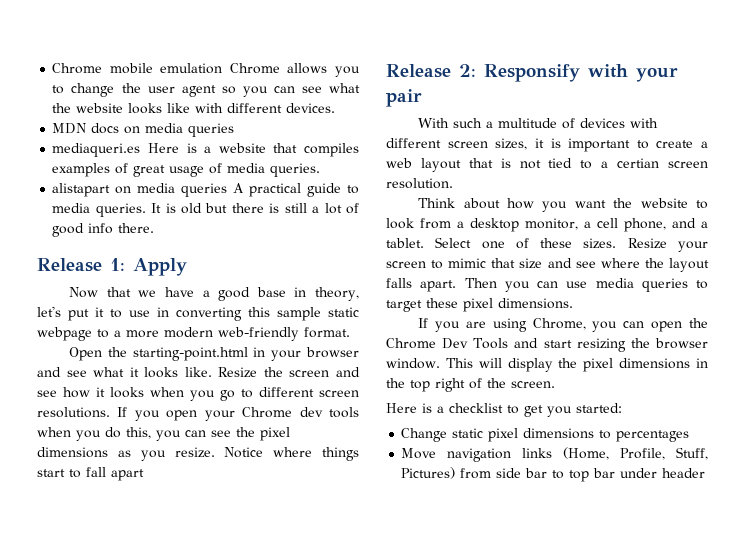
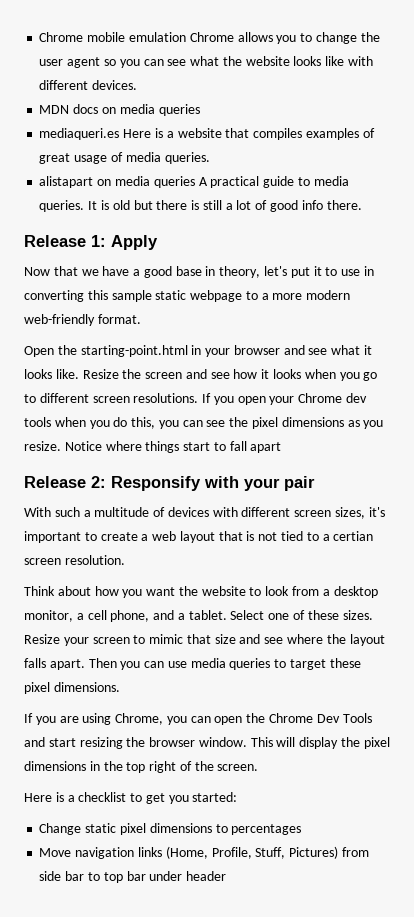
[534,138,561,148] it is -> [368,507,385,517] it's

